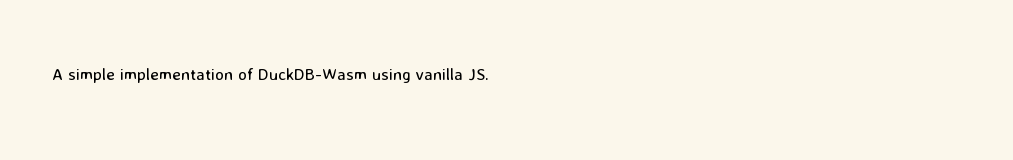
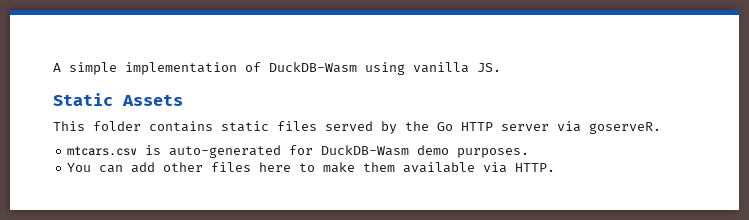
(489, 75) none -> [53,93,183,106] [53,121,661,134] [67,145,530,158] [67,162,556,173] // Static Assets // This folder contains static files served by the Go HTTP server via goserveR. // mtcars.csv is auto-generated for DuckDB-Wasm demo purposes. // You can add other files here to make them available via HTTP.

